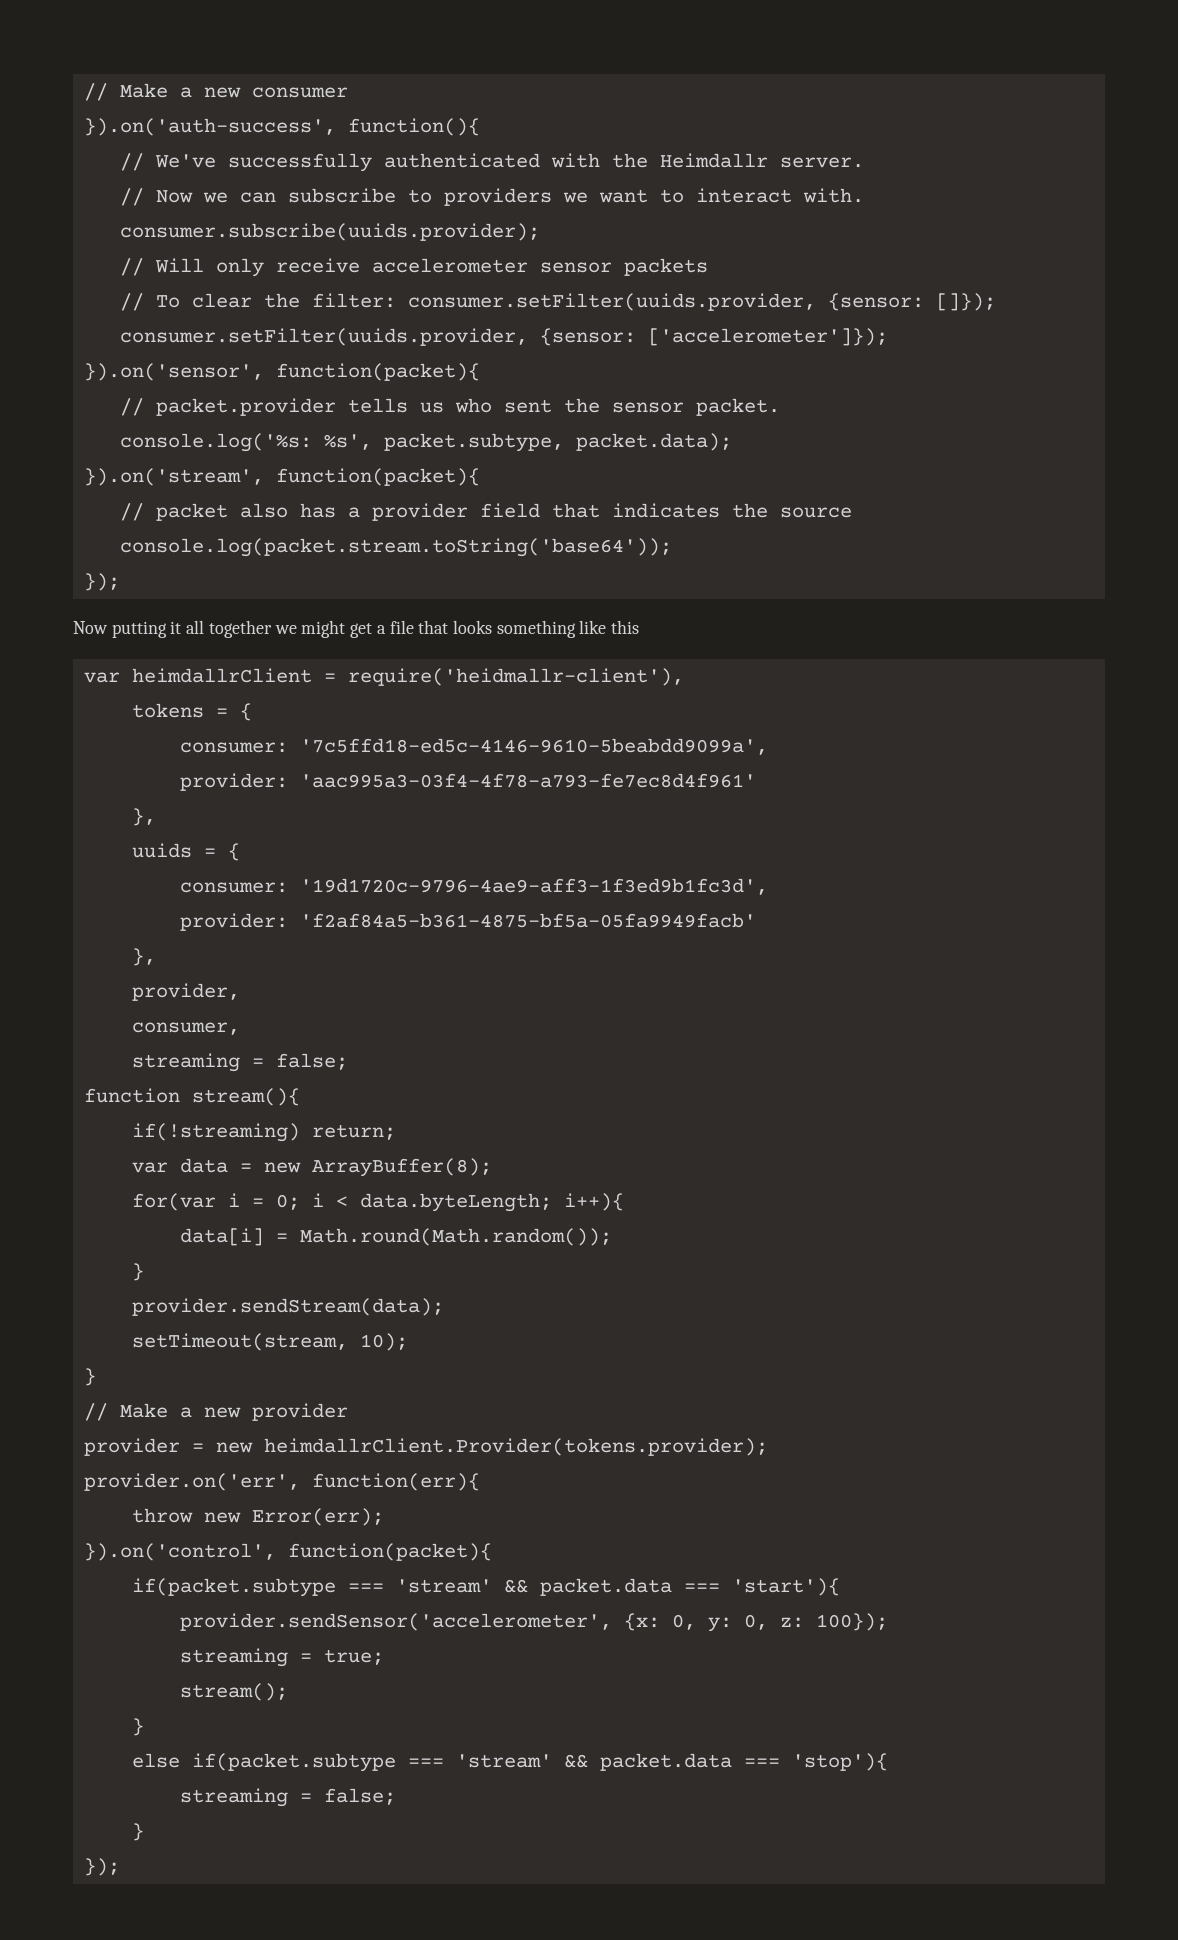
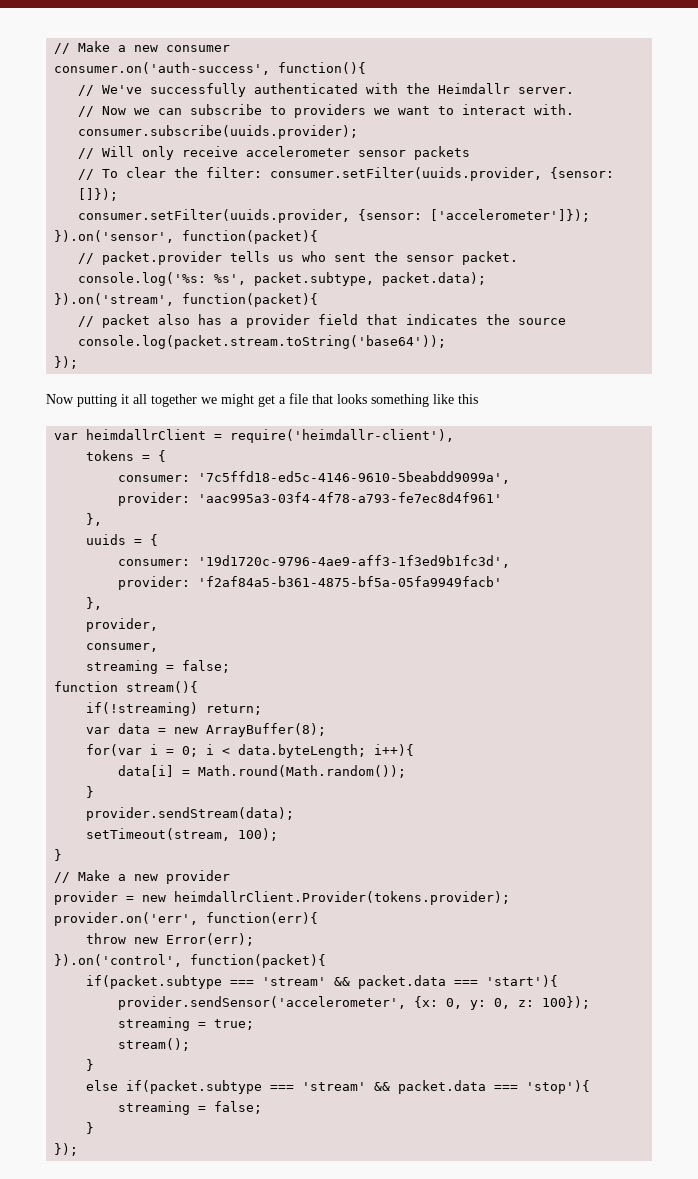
[83,118,336,136] }).on('auth-success', -> [54,62,271,75] consumer.on('auth-success',
[347,668,684,686] require('heidmallr-client'), -> [230,429,455,443] require('heimdallr-client'),
[359,1333,408,1351] 10); -> [238,828,279,841] 100);

